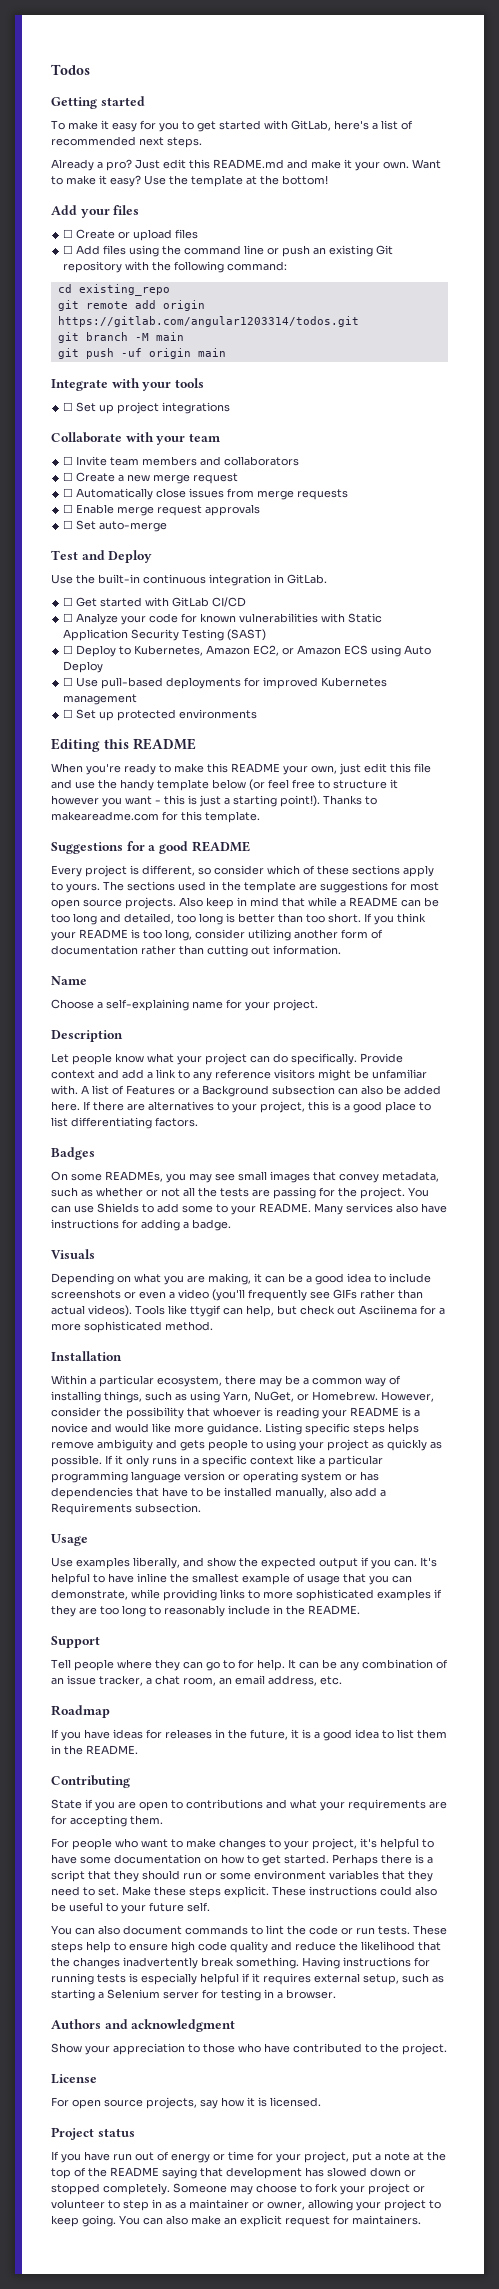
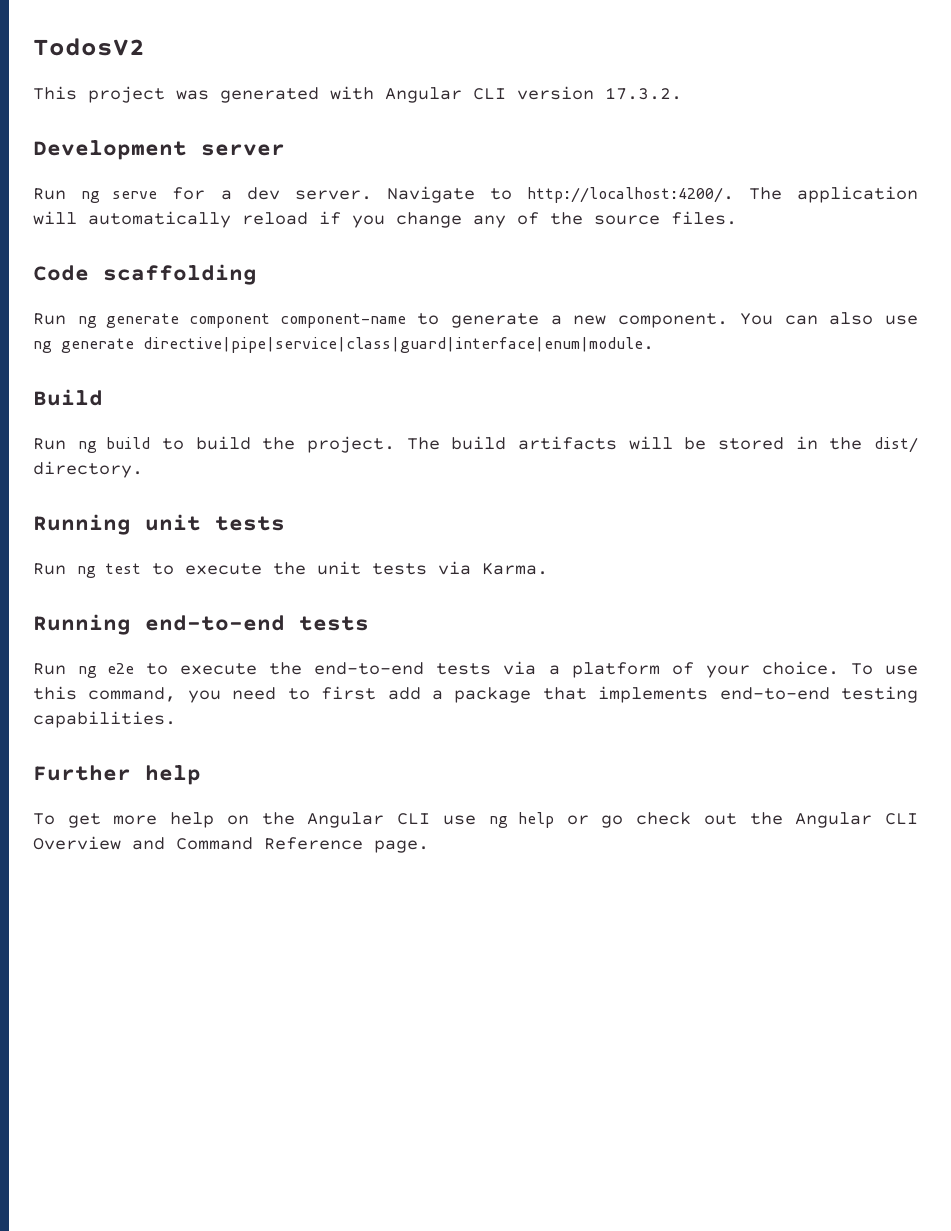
[51,64,90,75] [51,96,145,109] [51,120,413,132] [51,136,202,148] [51,159,441,171] [51,175,328,187] [51,205,140,218] [63,229,199,241] [63,245,394,257] [63,261,288,273] [57,284,170,296] [57,300,205,311] [57,316,359,327] [57,332,184,343] [57,348,226,359] [51,378,204,391] [63,402,231,414] [51,432,221,445] [63,456,300,466] [63,472,239,484] [63,488,349,500] [63,504,261,516] [63,520,168,532] [51,550,153,563] [51,574,327,586] [63,597,247,607] [63,613,383,625] [63,629,267,641] [63,645,432,657] [63,661,104,673] [63,677,388,689] [63,694,138,705] [63,709,258,721] [51,738,196,752] [51,763,431,775] [51,779,398,791] [51,795,377,807] [51,811,260,823] [51,841,250,854] [51,865,434,877] [51,881,439,893] [51,897,439,909] [51,913,426,925] [51,929,383,941] [51,945,341,957] [51,976,87,985] [51,999,318,1011] [51,1030,123,1042] [51,1053,403,1065] [51,1069,427,1081] [51,1085,441,1097] [51,1101,431,1113] [51,1117,198,1129] [51,1147,95,1160] [51,1171,439,1183] [51,1187,429,1199] [51,1203,447,1215] [51,1219,231,1231] [51,1249,95,1259] [51,1273,431,1285] [51,1289,423,1301] [51,1305,445,1317] [51,1321,213,1333] [51,1351,122,1361] [51,1375,401,1387] [51,1391,434,1403] [51,1407,420,1419] [51,1423,419,1435] [51,1439,442,1451] [51,1455,383,1467] [51,1471,379,1483] [51,1487,386,1499] [51,1503,201,1515] [51,1534,88,1546] [51,1557,437,1569] [51,1573,412,1585] [51,1589,442,1601] [51,1605,360,1617] [51,1636,100,1648] [51,1659,448,1671] [51,1675,342,1686] [51,1705,110,1718] [51,1729,447,1741] [51,1745,138,1755] [51,1775,130,1788] [51,1799,447,1811] [51,1815,163,1827] [51,1838,434,1850] [51,1854,433,1866] [51,1870,433,1882] [51,1886,437,1898] [51,1902,210,1914] [51,1925,447,1935] [51,1941,441,1953] [51,1957,430,1969] [51,1973,444,1985] [51,1989,336,2001] [51,2019,236,2032] [51,2043,447,2055] [51,2074,97,2084] [51,2097,321,2109] [51,2127,135,2140] [51,2151,446,2163] [51,2167,416,2179] [51,2183,425,2195] [51,2199,441,2211] [51,2215,421,2227] Todos // Getting started // To make it easy for you to get started with GitLab, here's a list of recommended next steps. // Already a pro? Just edit this README.md and make it your own. Want to make it easy? Use the template at the bottom! // Add your files // ☐ Create or upload files // ☐ Add files using the command line or push an existing Git repository with the following command: // cd existing_repo // git remote add origin https://gitlab.com/angular1203314/todos.git // git branch -M main // git push -uf origin main // Integrate with your tools // ☐ Set up project integrations // Collaborate with your team // ☐ Invite team members and collaborators // ☐ Create a new merge request // ☐ Automatically close issues from merge requests // ☐ Enable merge request approvals // ☐ Set auto-merge // Test and Deploy // Use the built-in continuous integration in GitLab. // ☐ Get started with GitLab CI/CD // ☐ Analyze your code for known vulnerabilities with Static Application Security Testing (SAST) // ☐ Deploy to Kubernetes, Amazon EC2, or Amazon ECS using Auto Deploy // ☐ Use pull-based deployments for improved Kubernetes management // ☐ Set up protected environments // Editing this README // When you're ready to make this README your own, just edit this file and use the handy template below (or feel free to structure it however you want - this is just a starting point!). Thanks to makeareadme.com for this template. // Suggestions for a good README // Every project is different, so consider which of these sections apply to yours. The sections used in the template are suggestions for most open source projects. Also keep in mind that while a README can be too long and detailed, too long is better than too short. If you think your README is too long, consider utilizing another form of documentation rather than cutting out information. // Name // Choose a self-explaining name for your project. // Description // Let people know what your project can do specifically. Provide context and add a link to any reference visitors might be unfamiliar with. A list of Features or a Background subsection can also be added here. If there are alternatives to your project, this is a good place to list differentiating factors. // Badges // On some READMEs, you may see small images that convey metadata, such as whether or not all the tests are passing for the project. You can use Shields to add some to your README. Many services also have instructions for adding a badge. // Visuals // Depending on what you are making, it can be a good idea to include screenshots or even a video (you'll frequently see GIFs rather than actual videos). Tools like ttygif can help, but check out Asciinema for a more sophisticated method. // Installation // Within a particular ecosystem, there may be a common way of installing things, such as using Yarn, NuGet, or Homebrew. However, consider the possibility that whoever is reading your README is a novice and would like more guidance. Listing specific steps helps remove ambiguity and gets people to using your project as quickly as possible. If it only runs in a specific context like a particular programming language version or operating system or has dependencies that have to be installed manually, also add a Requirements subsection. // Usage // Use examples liberally, and show the expected output if you can. It's helpful to have inline the smallest example of usage that you can demonstrate, while providing links to more sophisticated examples if they are too long to reasonably include in the README. // Support // Tell people where they can go to for help. It can be any combination of an issue tracker, a chat room, an email address, etc. // Roadmap // If you have ideas for releases in the future, it is a good idea to list them in the README. // Contributing // State if you are open to contributions and what your requirements are for accepting them. // For people who want to make changes to your project, it's helpful to have some documentation on how to get started. Perhaps there is a script that they should run or some environment variables that they need to set. Make these steps explicit. These instructions could also be useful to your future self. // You can also document commands to lint the code or run tests. These steps help to ensure high code quality and reduce the likelihood that the changes inadvertently break something. Having instructions for running tests is especially helpful if it requires external setup, such as starting a Selenium server for testing in a browser. // Authors and acknowledgment // Show your appreciation to those who have contributed to the project. // License // For open source projects, say how it is licensed. // Project status // If you have run out of energy or time for your project, put a note at the top of the README saying that development has slowed down or stopped completely. Someone may choose to fork your project or volunteer to step in as a maintainer or owner, allowing your project to keep going. You can also make an explicit request for maintainers. -> [33,38,145,56] [33,86,682,103] [33,140,285,160] [33,186,918,203] [33,211,737,228] [33,264,257,285] [33,312,918,328] [33,337,654,353] [33,389,103,406] [33,436,919,453] [33,461,143,478] [33,514,285,535] [33,561,548,578] [33,614,369,635] [33,661,919,678] [33,686,918,703] [33,711,176,728] [33,765,201,785] [33,812,919,828] [33,836,429,853] TodosV2 // This project was generated with Angular CLI version 17.3.2. // Development server // Run ng serve for a dev server. Navigate to http://localhost:4200/. The application will automatically reload if you change any of the source files. // Code scaffolding // Run ng generate component component-name to generate a new component. You can also use ng generate directive|pipe|service|class|guard|interface|enum|module. // Build // Run ng build to build the project. The build artifacts will be stored in the dist/ directory. // Running unit tests // Run ng test to execute the unit tests via Karma. // Running end-to-end tests // Run ng e2e to execute the end-to-end tests via a platform of your choice. To use this command, you need to first add a package that implements end-to-end testing capabilities. // Further help // To get more help on the Angular CLI use ng help or go check out the Angular CLI Overview and Command Reference page.

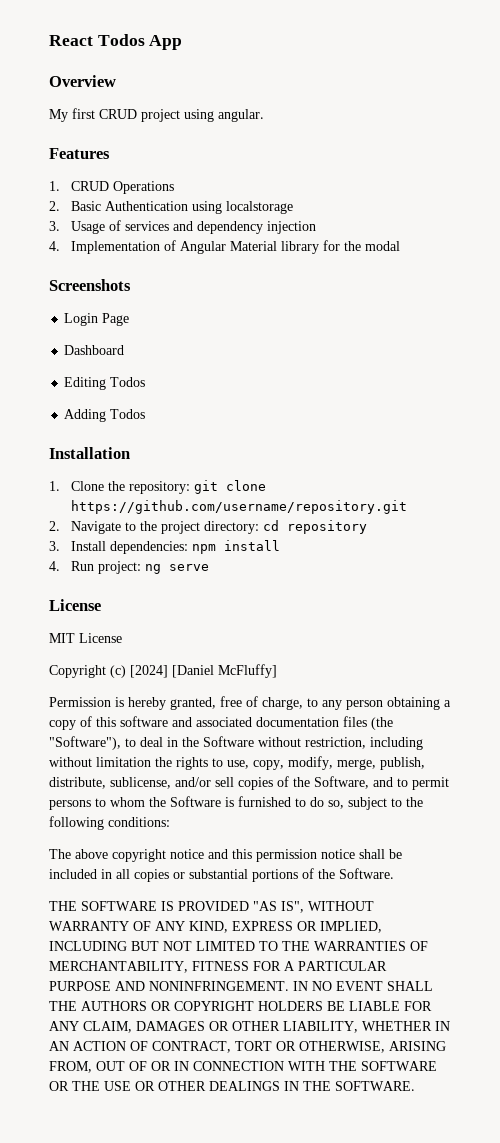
[33,38,145,56] [33,86,682,103] [33,140,285,160] [33,186,918,203] [33,211,737,228] [33,264,257,285] [33,312,918,328] [33,337,654,353] [33,389,103,406] [33,436,919,453] [33,461,143,478] [33,514,285,535] [33,561,548,578] [33,614,369,635] [33,661,919,678] [33,686,918,703] [33,711,176,728] [33,765,201,785] [33,812,919,828] [33,836,429,853] TodosV2 // This project was generated with Angular CLI version 17.3.2. // Development server // Run ng serve for a dev server. Navigate to http://localhost:4200/. The application will automatically reload if you change any of the source files. // Code scaffolding // Run ng generate component component-name to generate a new component. You can also use ng generate directive|pipe|service|class|guard|interface|enum|module. // Build // Run ng build to build the project. The build artifacts will be stored in the dist/ directory. // Running unit tests // Run ng test to execute the unit tests via Karma. // Running end-to-end tests // Run ng e2e to execute the end-to-end tests via a platform of your choice. To use this command, you need to first add a package that implements end-to-end testing capabilities. // Further help // To get more help on the Angular CLI use ng help or go check out the Angular CLI Overview and Command Reference page. -> [49,34,183,50] [49,75,116,87] [49,108,264,122] [49,148,110,159] [49,181,174,194] [49,201,293,214] [49,220,316,234] [49,240,400,254] [49,279,131,291] [64,313,130,326] [64,345,125,355] [64,377,146,390] [64,409,146,422] [49,447,130,459] [49,480,266,494] [70,500,407,514] [49,520,367,534] [49,540,280,554] [49,561,209,574] [49,599,101,611] [49,633,122,643] [49,664,277,678] [49,696,451,710] [49,716,393,730] [49,736,423,750] [49,756,425,770] [49,776,449,790] [49,796,423,810] [49,816,170,830] [49,849,402,862] [49,868,394,882] [49,901,374,913] [49,921,382,933] [49,941,428,951] [49,961,387,973] [49,981,433,991] [49,1001,432,1011] [49,1021,450,1033] [49,1041,446,1053] [49,1061,437,1073] [49,1081,415,1091] React Todos App // Overview // My first CRUD project using angular. // Features // 1. CRUD Operations // 2. Basic Authentication using localstorage // 3. Usage of services and dependency injection // 4. Implementation of Angular Material library for the modal // Screenshots // Login Page // Dashboard // Editing Todos // Adding Todos // Installation // 1. Clone the repository: git clone https://github.com/username/repository.git // 2. Navigate to the project directory: cd repository // 3. Install dependencies: npm install // 4. Run project: ng serve // License // MIT License // Copyright (c) [2024] [Daniel McFluffy] // Permission is hereby granted, free of charge, to any person obtaining a copy of this software and associated documentation files (the "Software"), to deal in the Software without restriction, including without limitation the rights to use, copy, modify, merge, publish, distribute, sublicense, and/or sell copies of the Software, and to permit persons to whom the Software is furnished to do so, subject to the following conditions: // The above copyright notice and this permission notice shall be included in all copies or substantial portions of the Software. // THE SOFTWARE IS PROVIDED "AS IS", WITHOUT WARRANTY OF ANY KIND, EXPRESS OR IMPLIED, INCLUDING BUT NOT LIMITED TO THE WARRANTIES OF MERCHANTABILITY, FITNESS FOR A PARTICULAR PURPOSE AND NONINFRINGEMENT. IN NO EVENT SHALL THE AUTHORS OR COPYRIGHT HOLDERS BE LIABLE FOR ANY CLAIM, DAMAGES OR OTHER LIABILITY, WHETHER IN AN ACTION OF CONTRACT, TORT OR OTHERWISE, ARISING FROM, OUT OF OR IN CONNECTION WITH THE SOFTWARE OR THE USE OR OTHER DEALINGS IN THE SOFTWARE.

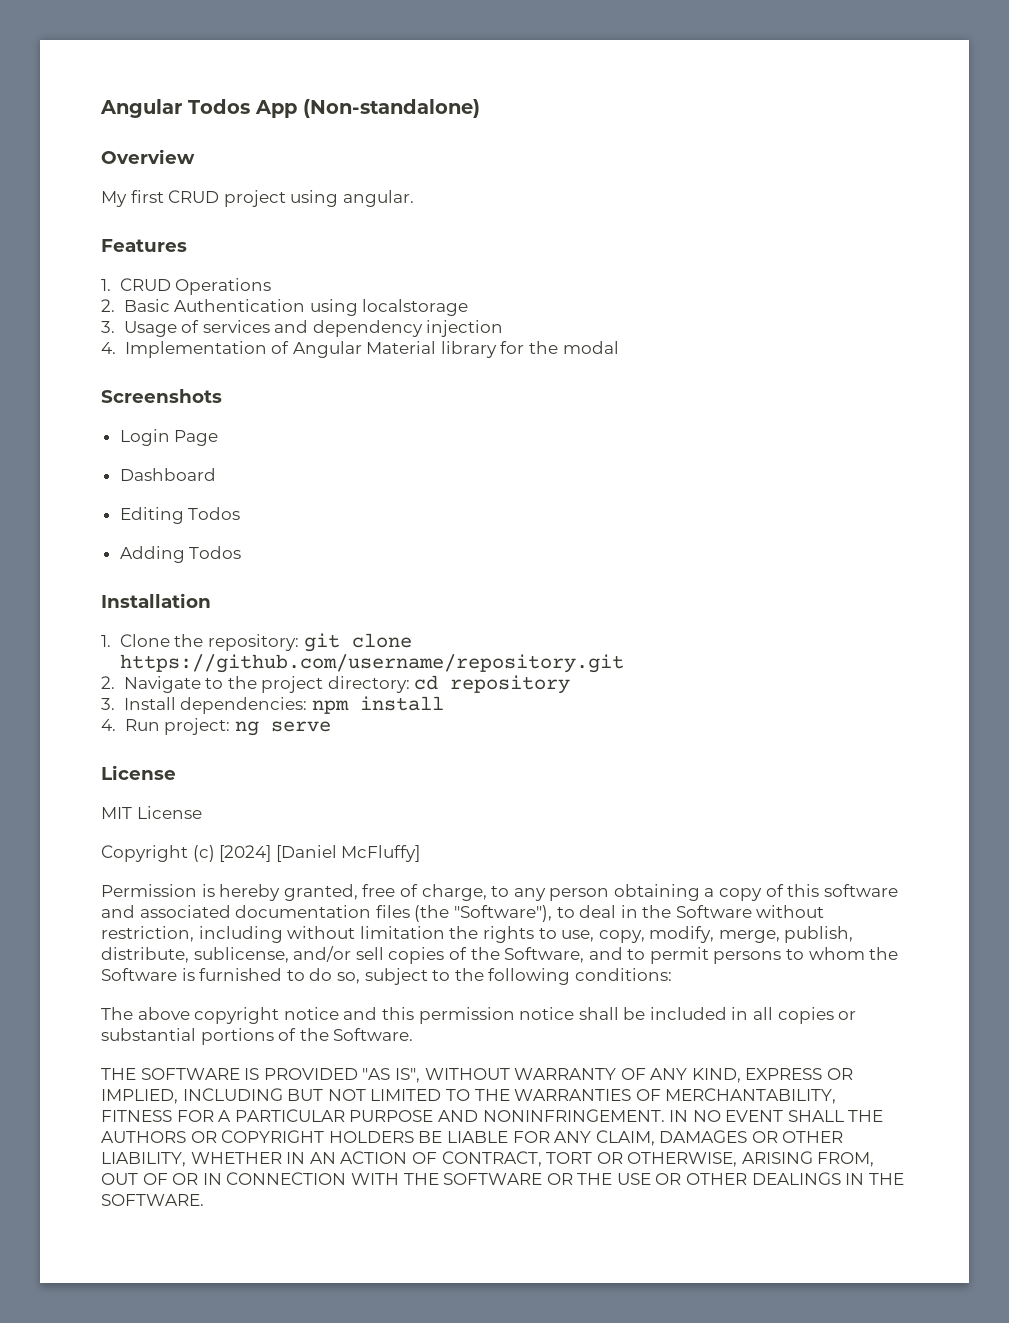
[49,35,93,46] React -> [100,99,182,118] Angular
(183, 42) none -> [303,99,480,118] (Non-standalone)

